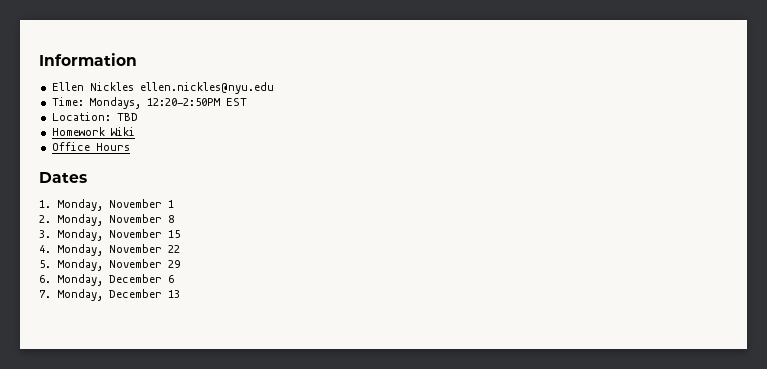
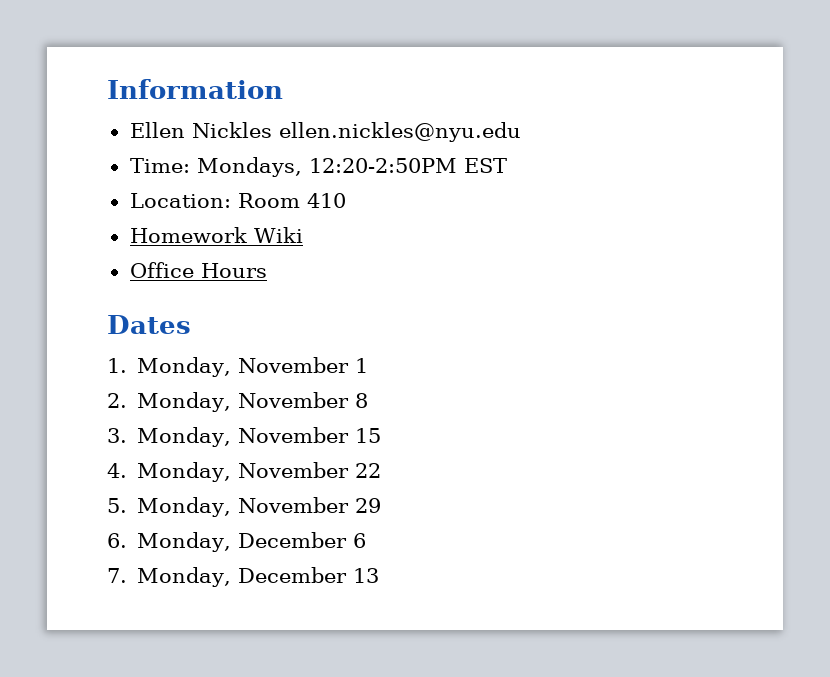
[116,113,138,121] TBD -> [237,193,346,208] Room 410

